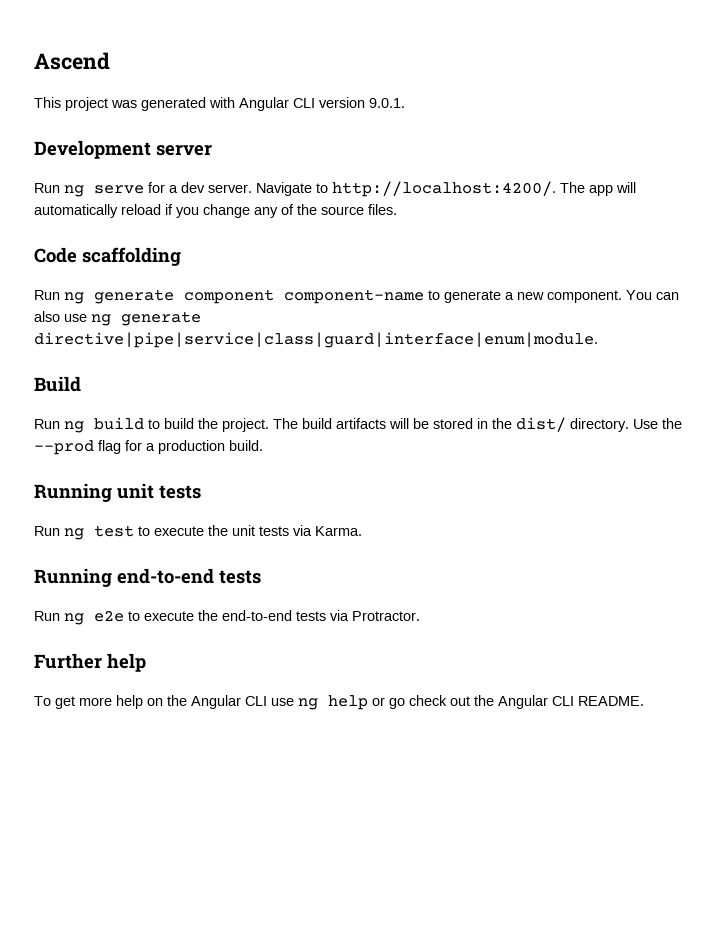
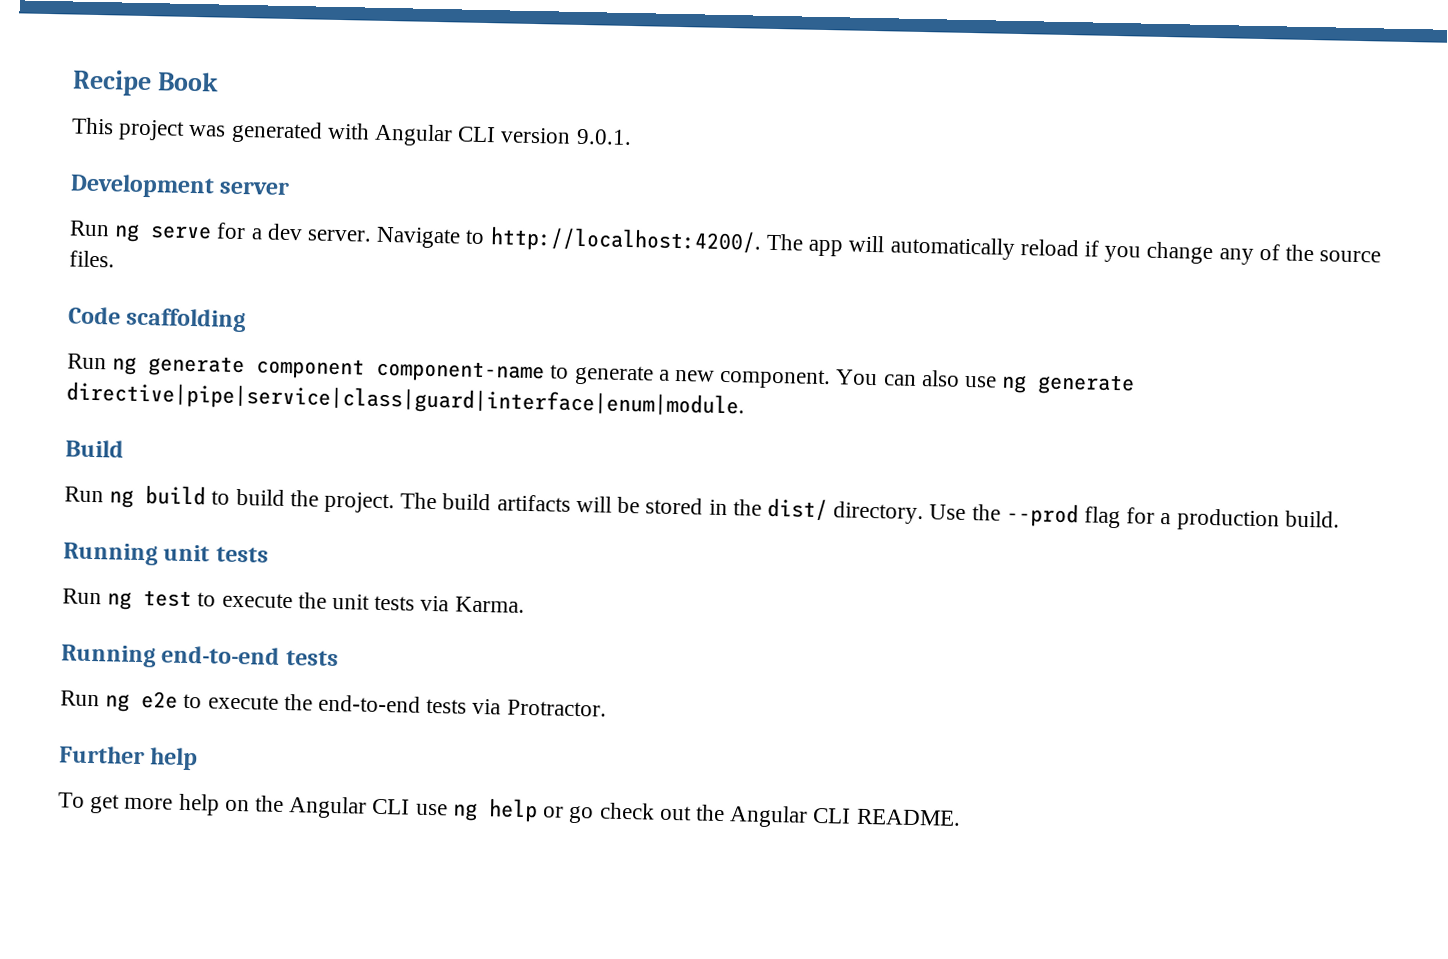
[34,52,110,70] Ascend -> [72,69,219,97] Recipe Book

